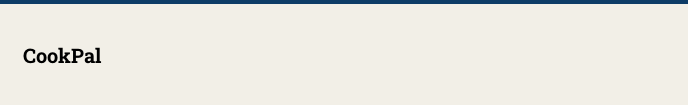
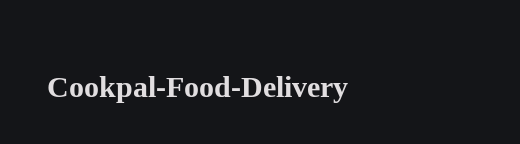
[23,47,102,64] CookPal -> [47,76,348,103] Cookpal-Food-Delivery

